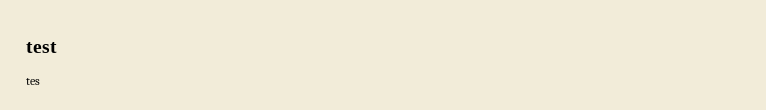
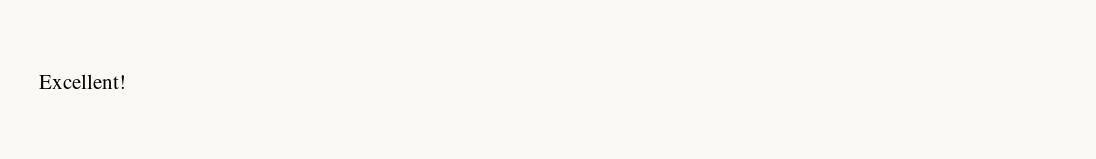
[26,42,57,53] [26,78,40,85] test // tes -> [39,74,126,89] Excellent!

